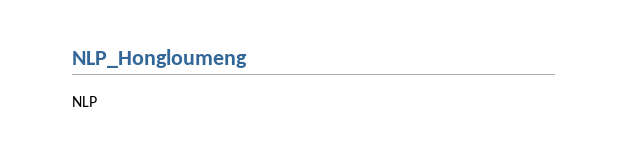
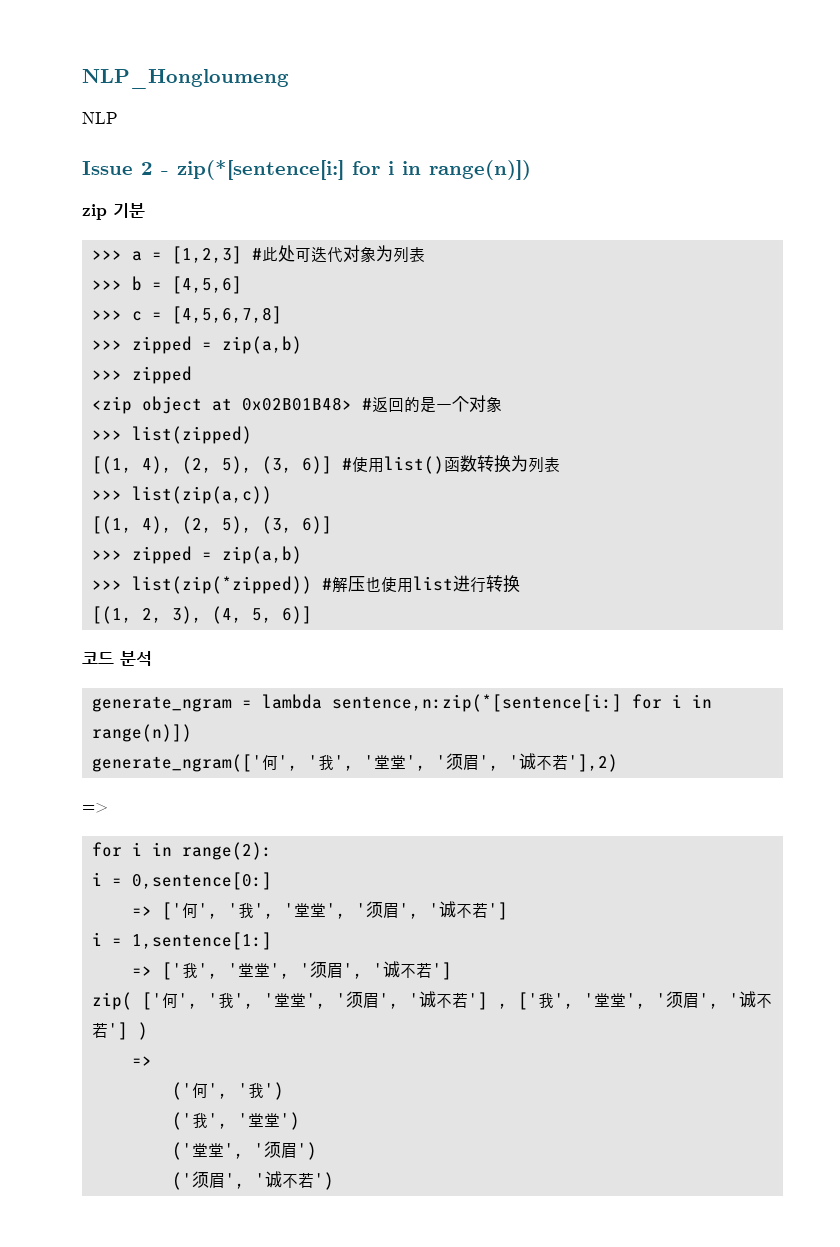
(97, 101) none -> [82,160,531,180] [82,203,145,220] [92,245,426,264] [92,276,243,294] [92,306,283,324] [92,336,303,354] [92,366,193,384] [92,395,503,414] [92,426,253,444] [92,455,561,474] [92,486,273,504] [92,516,333,534] [92,546,303,564] [92,575,521,594] [92,606,313,624] [82,651,152,666] [92,694,713,712] [92,724,193,742] [92,753,619,772] [82,803,108,813] [92,842,273,860] [92,872,273,890] [132,901,509,920] [92,932,273,950] [132,961,453,980] [92,991,773,1010] [92,1022,149,1040] [132,1056,153,1066] [172,1082,285,1100] [172,1112,301,1130] [172,1141,318,1160] [172,1171,335,1190] // Issue 2 - zip(*[sentence[i:] for i in range(n)]) // zip 기분 // >>> a = [1,2,3] #此处可迭代对象为列表 // >>> b = [4,5,6] // >>> c = [4,5,6,7,8] // >>> zipped = zip(a,b) // >>> zipped // <zip object at 0x02B01B48> #返回的是一个对象 // >>> list(zipped) // [(1, 4), (2, 5), (3, 6)] #使用list()函数转换为列表 // >>> list(zip(a,c)) // [(1, 4), (2, 5), (3, 6)] // >>> zipped = zip(a,b) // >>> list(zip(*zipped)) #解压也使用list进行转换 // [(1, 2, 3), (4, 5, 6)] // 코드 분석 // generate_ngram = lambda sentence,n:zip(*[sentence[i:] for i in range(n)]) // generate_ngram(['何', '我', '堂堂', '须眉', '诚不若'],2) // => // for i in range(2): // i = 0,sentence[0:] // => ['何', '我', '堂堂', '须眉', '诚不若'] // i = 1,sentence[1:] // => ['我', '堂堂', '须眉', '诚不若'] // zip( ['何', '我', '堂堂', '须眉', '诚不若'] , ['我', '堂堂', '须眉', '诚不若'] ) // => // ('何', '我') // ('我', '堂堂') // ('堂堂', '须眉') // ('须眉', '诚不若')

